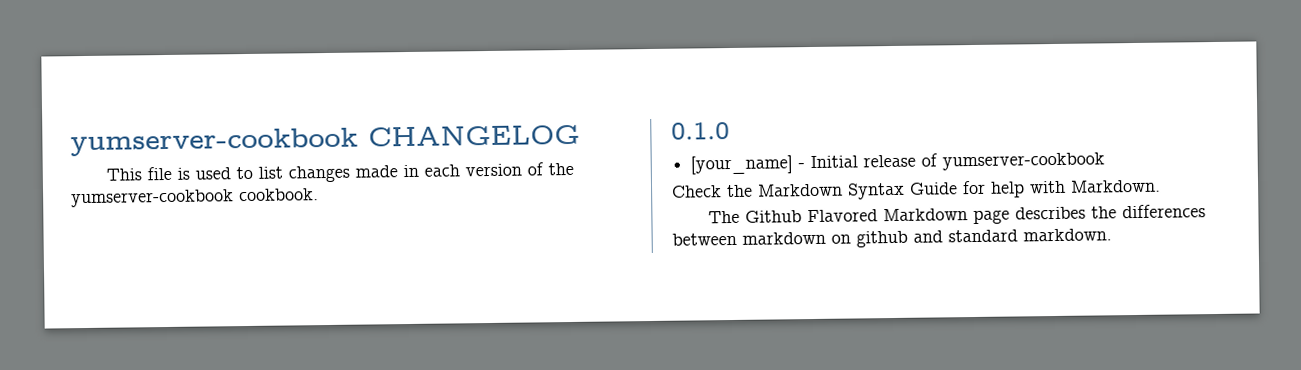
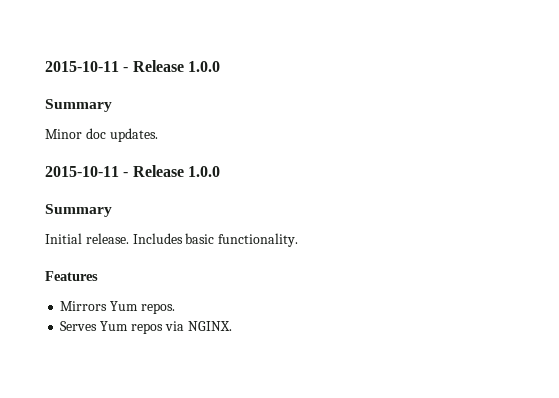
[70,124,580,157] [106,162,575,183] [71,188,319,208] [671,122,730,140] [690,152,1106,175] [672,179,1161,200] [708,204,1207,225] [672,228,1112,248] yumserver-cookbook CHANGELOG // This file is used to list changes made in each version of the yumserver-cookbook cookbook. // 0.1.0 // [your_name] - Initial release of yumserver-cookbook // Check the Markdown Syntax Guide for help with Markdown. // The Github Flavored Markdown page describes the differences between markdown on github and standard markdown. -> [45,60,220,72] [45,99,112,112] [45,128,158,142] [45,165,220,177] [45,204,112,217] [45,233,299,247] [45,271,98,281] [60,301,175,314] [60,321,232,334] 2015-10-11 - Release 1.0.0 // Summary // Minor doc updates. // 2015-10-11 - Release 1.0.0 // Summary // Initial release. Includes basic functionality. // Features // Mirrors Yum repos. // Serves Yum repos via NGINX.

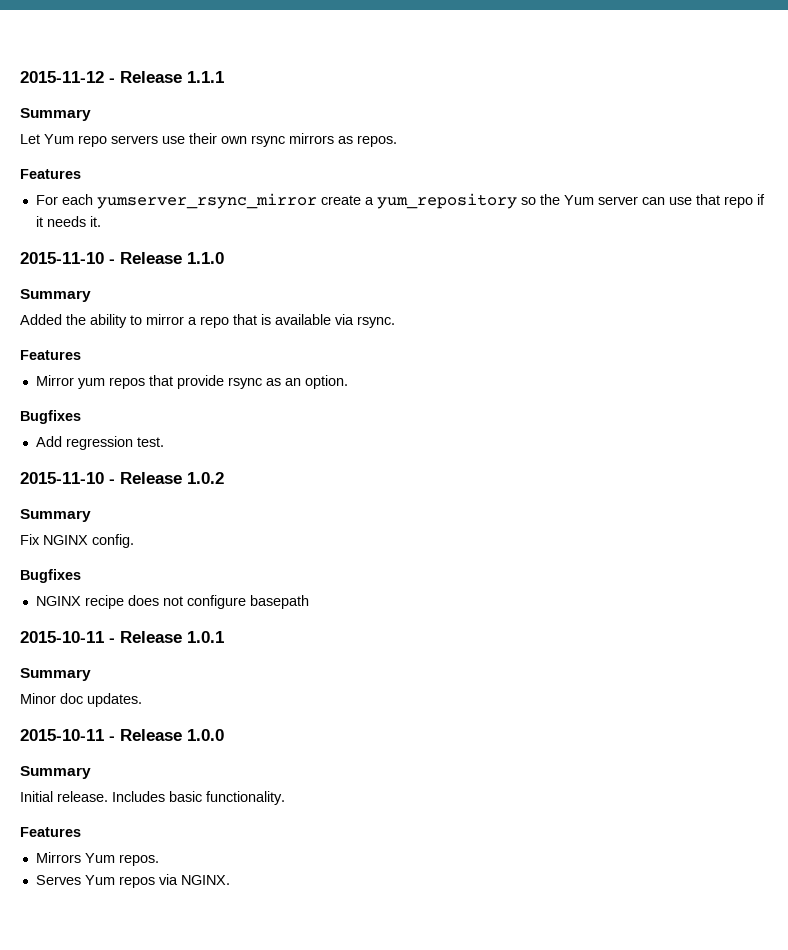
[45,60,220,72] 2015-10-11 - Release 1.0.0 -> [20,71,224,83] [20,108,91,121] [20,133,397,147] [20,169,81,179] [35,193,765,209] [35,216,101,227] [20,252,224,264] [20,289,91,302] [20,314,395,328] [20,350,81,360] [35,375,348,389] [20,410,81,424] [35,436,164,450] [20,472,224,484] [20,509,91,522] [20,534,134,548] [20,569,81,583] [35,595,309,609] [20,631,224,643] 2015-11-12 - Release 1.1.1 // Summary // Let Yum repo servers use their own rsync mirrors as repos. // Features // For each yumserver_rsync_mirror create a yum_repository so the Yum server can use that repo if it needs it. // 2015-11-10 - Release 1.1.0 // Summary // Added the ability to mirror a repo that is available via rsync. // Features // Mirror yum repos that provide rsync as an option. // Bugfixes // Add regression test. // 2015-11-10 - Release 1.0.2 // Summary // Fix NGINX config. // Bugfixes // NGINX recipe does not configure basepath // 2015-10-11 - Release 1.0.1

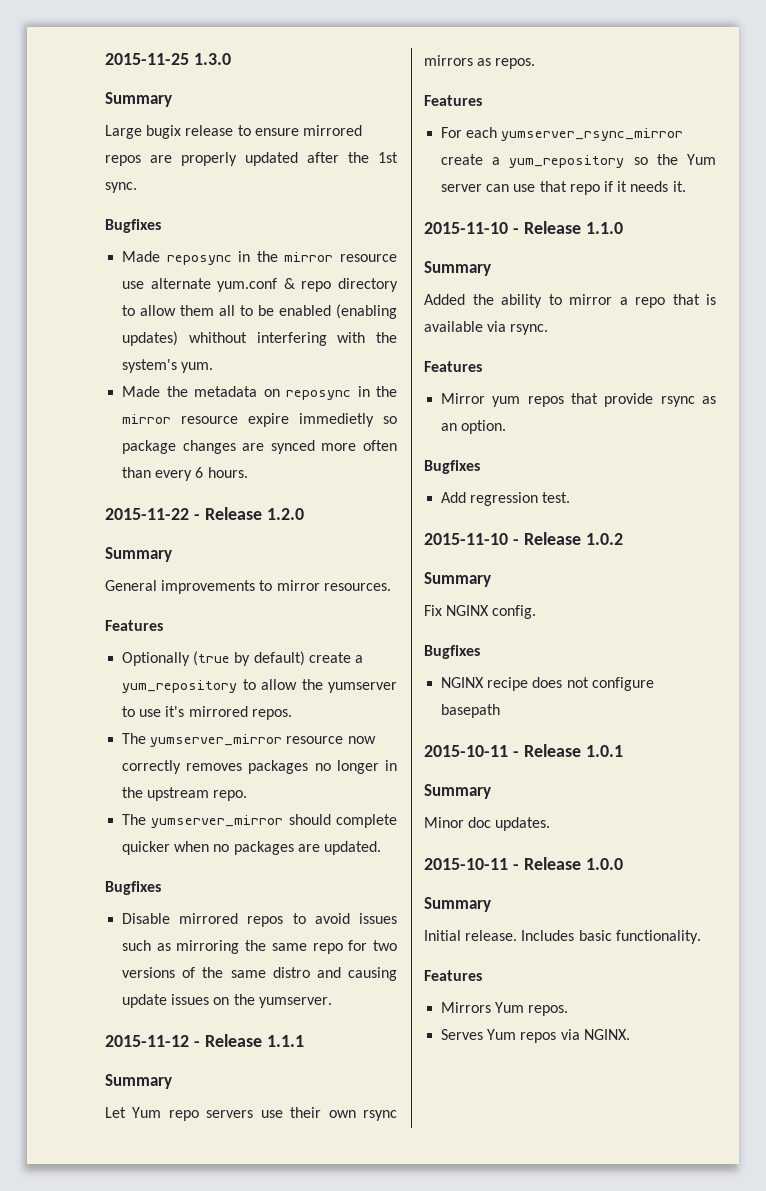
(20, 77) none -> [105,53,231,65] [105,92,172,107] [105,125,362,139] [105,152,398,166] [105,182,137,193] [105,219,161,233] [122,251,397,265] [122,278,398,292] [122,304,397,319] [122,331,397,346] [122,359,214,373] [122,386,397,400] [122,413,397,427] [122,440,397,454] [122,467,248,481] [105,507,304,520] [105,547,172,562] [105,580,391,594] [105,620,163,631] [122,651,363,666] [122,679,397,693] [122,706,292,720] [122,733,376,747] [122,760,397,774] [122,787,248,801] [122,814,397,828] [122,841,381,855] [105,881,161,895] [122,913,397,927] [122,940,397,954] [122,967,397,981] [122,994,332,1008] 2015-11-25 1.3.0 // Summary // Large bugix release to ensure mirrored repos are properly updated after the 1st sync. // Bugfixes // Made reposync in the mirror resource use alternate yum.conf & repo directory to allow them all to be enabled (enabling updates) whithout interfering with the system's yum. // Made the metadata on reposync in the mirror resource expire immedietly so package changes are synced more often than every 6 hours. // 2015-11-22 - Release 1.2.0 // Summary // General improvements to mirror resources. // Features // Optionally (true by default) create a yum_repository to allow the yumserver to use it's mirrored repos. // The yumserver_mirror resource now correctly removes packages no longer in the upstream repo. // The yumserver_mirror should complete quicker when no packages are updated. // Bugfixes // Disable mirrored repos to avoid issues such as mirroring the same repo for two versions of the same distro and causing update issues on the yumserver. //

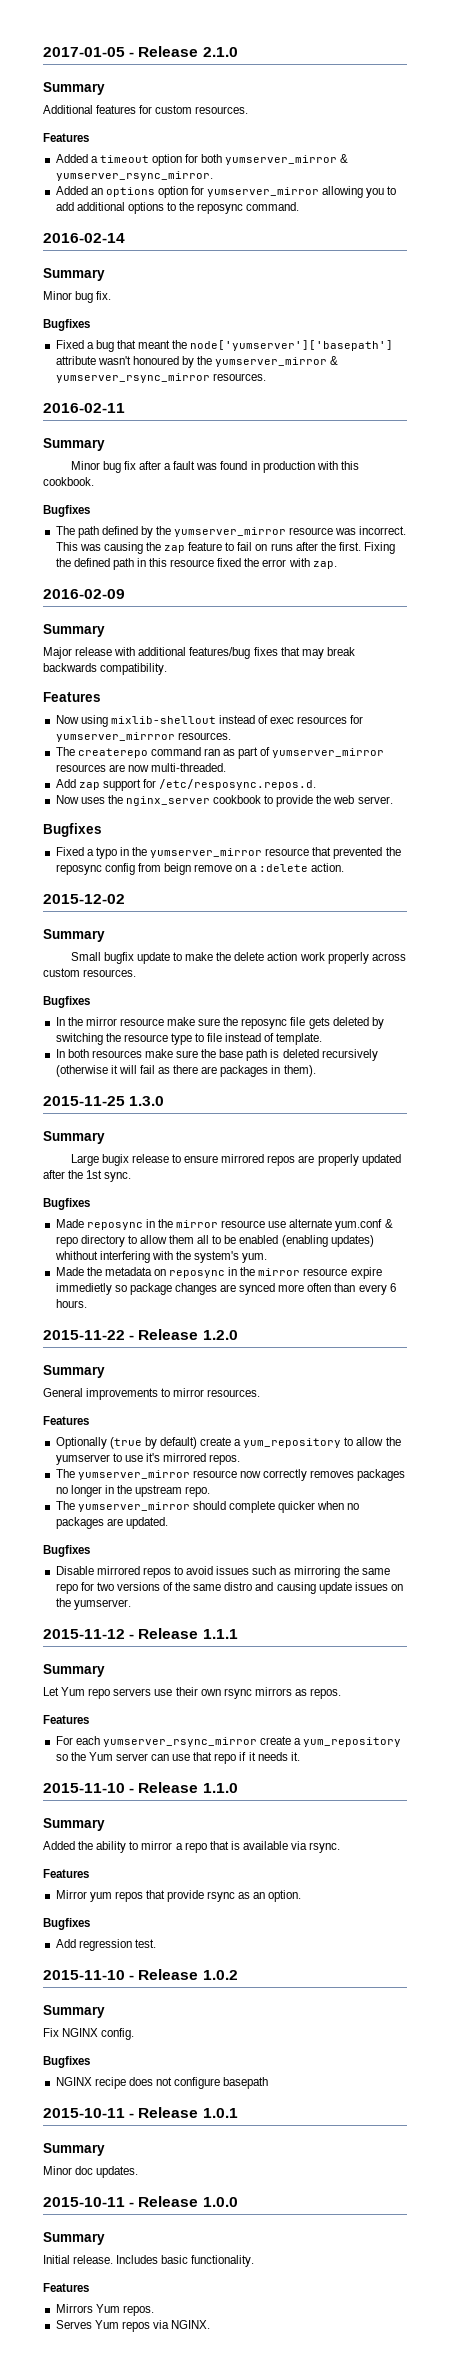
(105, 59) none -> [43,46,238,57] [43,82,105,95] [43,105,249,114] [43,133,89,142] [55,154,349,166] [55,171,213,181] [55,186,397,198] [55,202,300,214] [43,233,125,243] [43,268,105,281] [43,291,112,303] [43,319,90,331] [55,340,394,352] [55,356,339,368] [55,373,266,383] [43,403,125,413] [43,438,105,451] [70,461,359,473] [43,477,94,486] [43,505,90,517] [55,526,407,538] [55,542,396,554] [55,558,337,570] [43,589,125,599] [43,624,105,637] [43,647,355,659] [43,663,168,675] [43,692,101,702] [55,715,364,727] [55,732,231,742] [55,747,385,759] [55,763,226,772] [55,779,317,791] [55,795,393,807] [43,823,102,837] [55,847,401,859] [55,863,345,875] [43,894,125,904] [43,929,105,942] [70,952,406,964] [43,968,137,977] [43,996,90,1008] [55,1017,384,1029] [55,1033,323,1045] [55,1049,378,1061] [55,1065,316,1077] 2017-01-05 - Release 2.1.0 // Summary // Additional features for custom resources. // Features // Added a timeout option for both yumserver_mirror & yumserver_rsync_mirror. // Added an options option for yumserver_mirror allowing you to add additional options to the reposync command. // 2016-02-14 // Summary // Minor bug fix. // Bugfixes // Fixed a bug that meant the node['yumserver']['basepath'] attribute wasn't honoured by the yumserver_mirror & yumserver_rsync_mirror resources. // 2016-02-11 // Summary // Minor bug fix after a fault was found in production with this cookbook. // Bugfixes // The path defined by the yumserver_mirror resource was incorrect. This was causing the zap feature to fail on runs after the first. Fixing the defined path in this resource fixed the error with zap. // 2016-02-09 // Summary // Major release with additional features/bug fixes that may break backwards compatibility. // Features // Now using mixlib-shellout instead of exec resources for yumserver_mirrror resources. // The createrepo command ran as part of yumserver_mirror resources are now multi-threaded. // Add zap support for /etc/resposync.repos.d. // Now uses the nginx_server cookbook to provide the web server. // Bugfixes // Fixed a typo in the yumserver_mirror resource that prevented the reposync config from beign remove on a :delete action. // 2015-12-02 // Summary // Small bugfix update to make the delete action work properly across custom resources. // Bugfixes // In the mirror resource make sure the reposync file gets deleted by switching the resource type to file instead of template. // In both resources make sure the base path is deleted recursively (otherwise it will fail as there are packages in them). //

